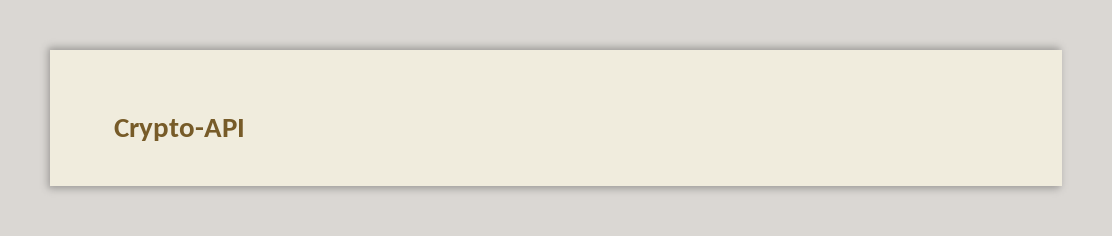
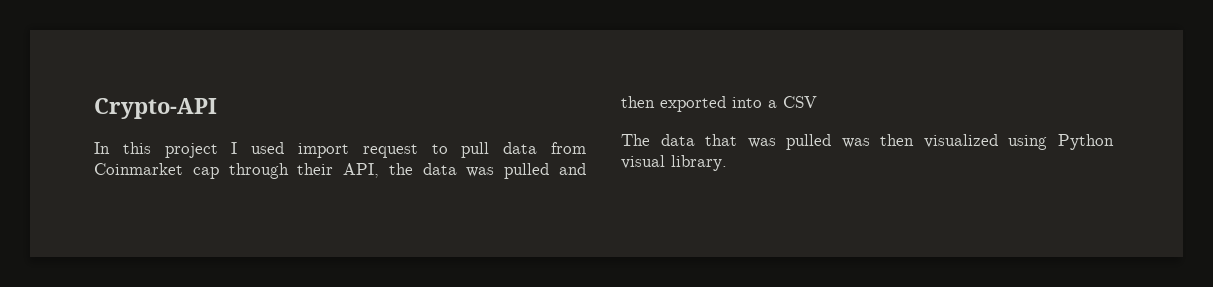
(245, 130) none -> [94,142,586,158] [94,163,586,179] [621,96,817,112] [621,134,1114,150] [621,155,727,171] // In this project I used import request to pull data from Coinmarket cap through their API, the data was pulled and then exported into a CSV // The data that was pulled was then visualized using Python visual library.

